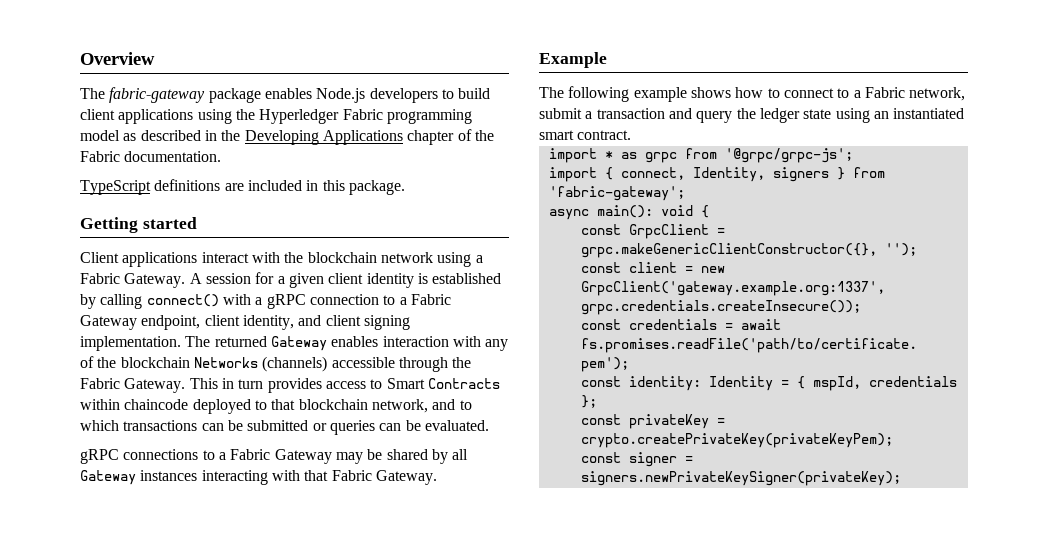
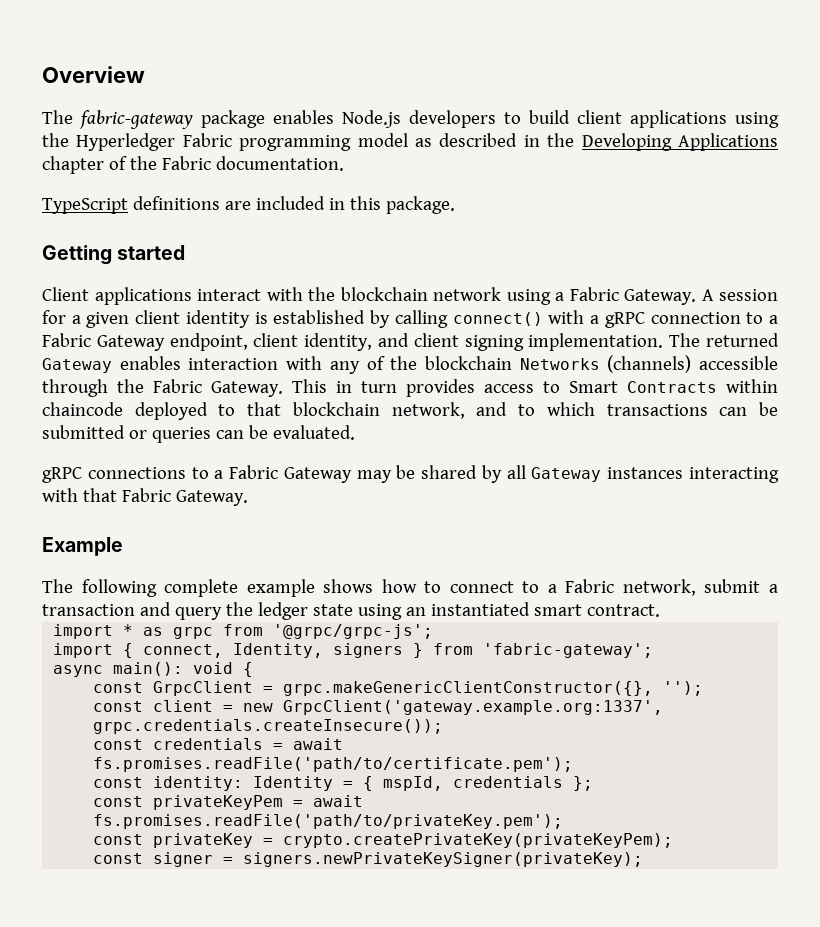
(630, 94) none -> [164,579,239,597] complete
(597, 401) none -> [93,795,364,810] [93,814,564,829] // const privateKeyPem = await fs.promises.readFile('path/to/privateKey.pem');

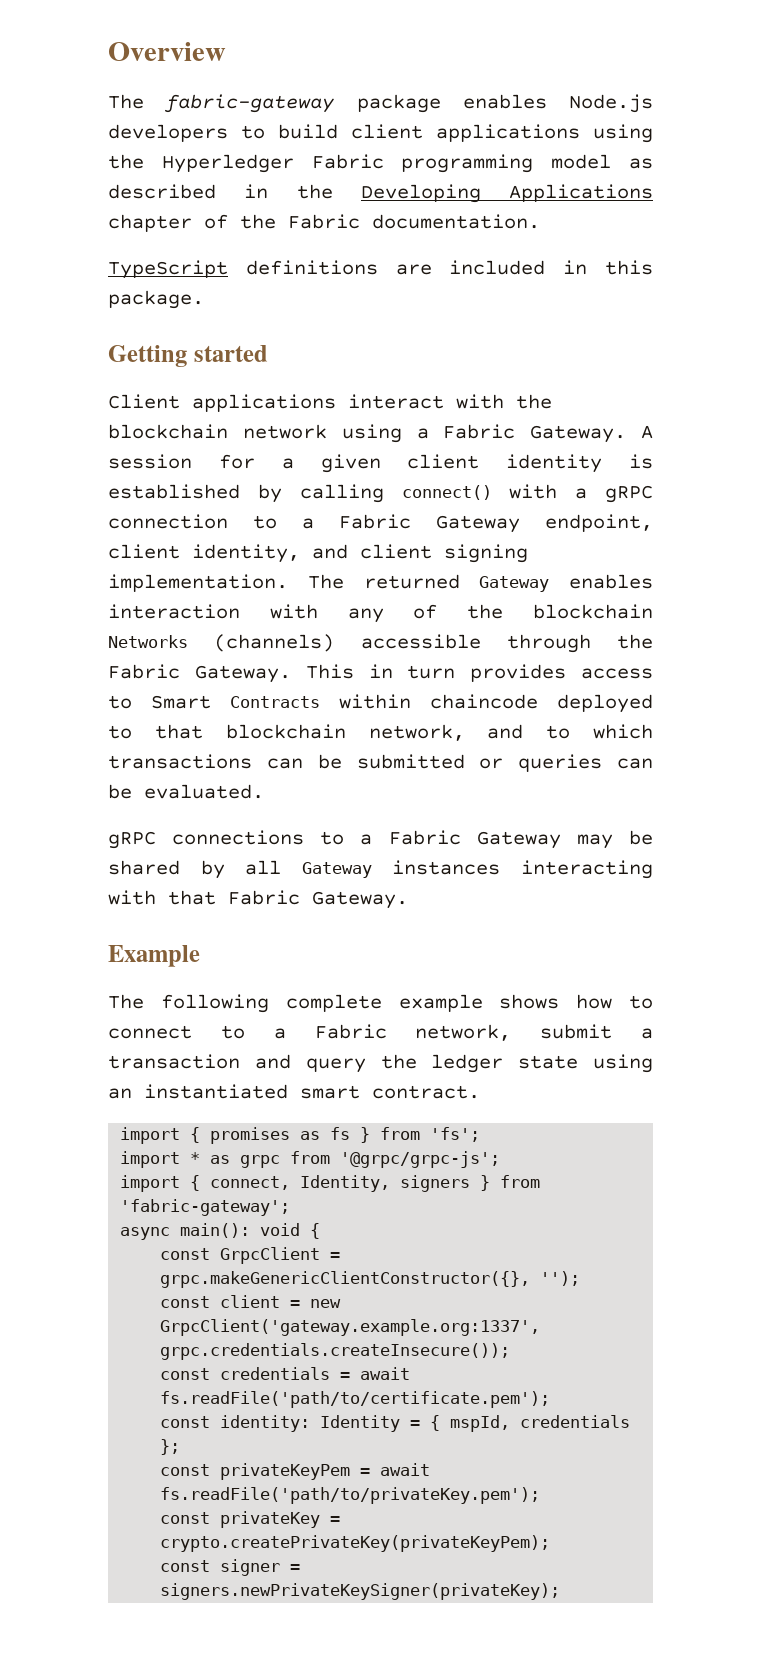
(660, 610) none -> [120,1127,481,1144] // import { promises as fs } from 'fs';
[93,757,574,772] fs.promises.readFile('path/to/certificate.pem'); -> [160,1391,551,1408] fs.readFile('path/to/certificate.pem');
[93,814,564,829] fs.promises.readFile('path/to/privateKey.pem'); -> [160,1487,541,1504] fs.readFile('path/to/privateKey.pem');

